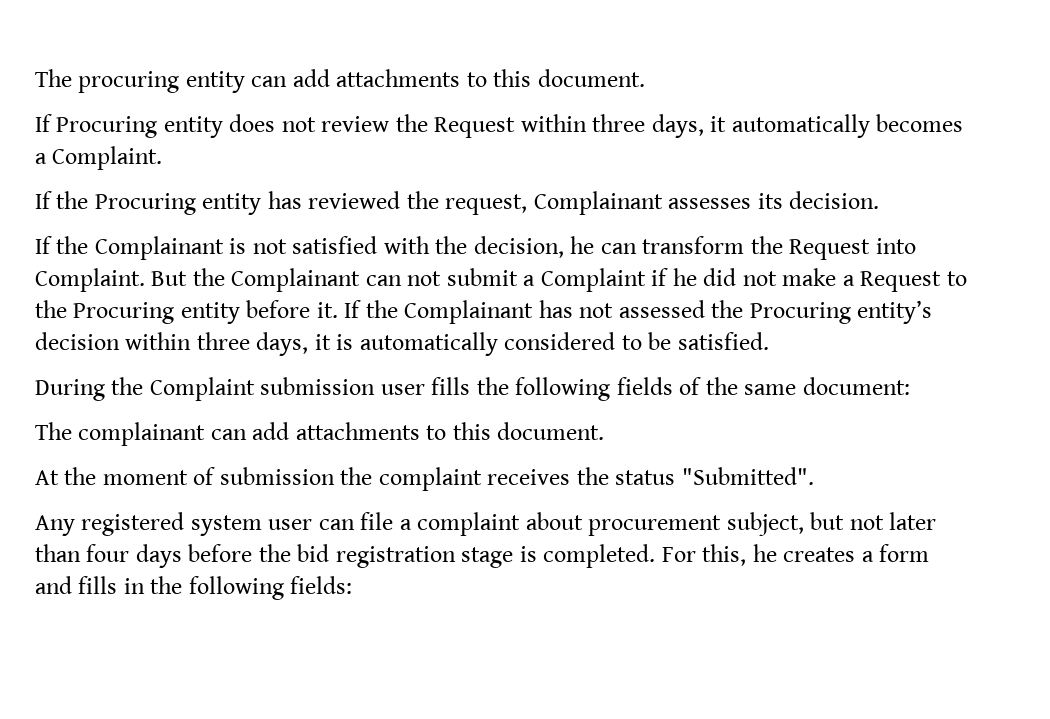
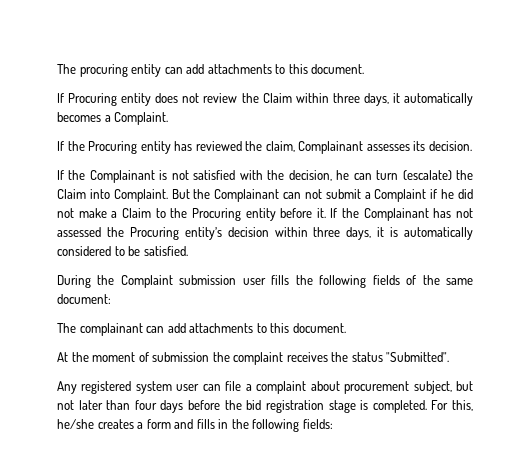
[434,117,516,138] Request -> [262,93,292,103] Claim
[445,194,528,215] request, -> [265,141,295,152] claim,
[642,236,871,260] transform the Request -> [376,170,473,180] [57,189,86,199] turn (escalate) the Claim
[860,271,942,292] Request -> [121,208,151,218] Claim
[752,544,777,562] he -> [57,419,94,429] he/she

